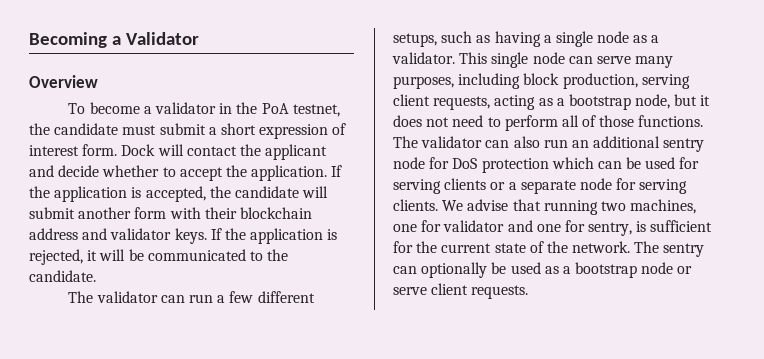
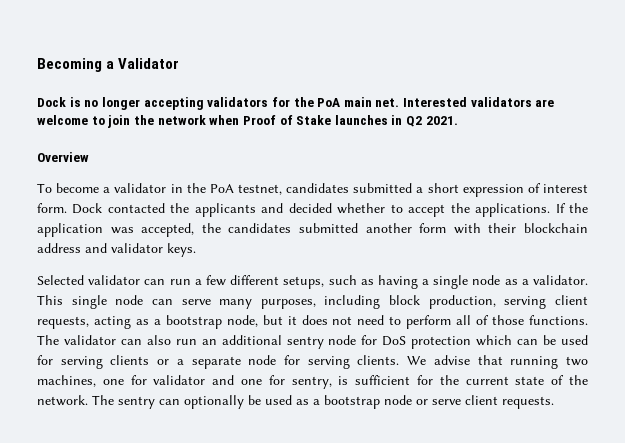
(200, 38) none -> [37,97,555,110] [37,115,458,128] // Dock is no longer accepting validators for the PoA main net. Interested validators are welcome to join the network when Proof of Stake launches in Q2 2021.
[29,123,206,135] the candidate must submit -> [286,183,413,193] candidates submitted
[157,144,328,160] [29,165,100,177] will contact the applicant and decide -> [107,203,332,217] contacted the applicants and decided
[251,165,343,181] [29,186,142,202] application. If the application is -> [475,203,588,217] [37,223,134,237] applications. If the application was
[234,186,329,198] [29,207,75,219] candidate will submit -> [228,223,358,233] candidates submitted
[210,228,338,244] [29,249,289,265] [29,270,96,282] [68,291,94,303] If the application is rejected, it will be communicated to the candidate. // The -> [37,275,84,285] // Selected

